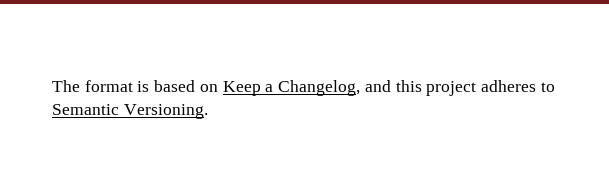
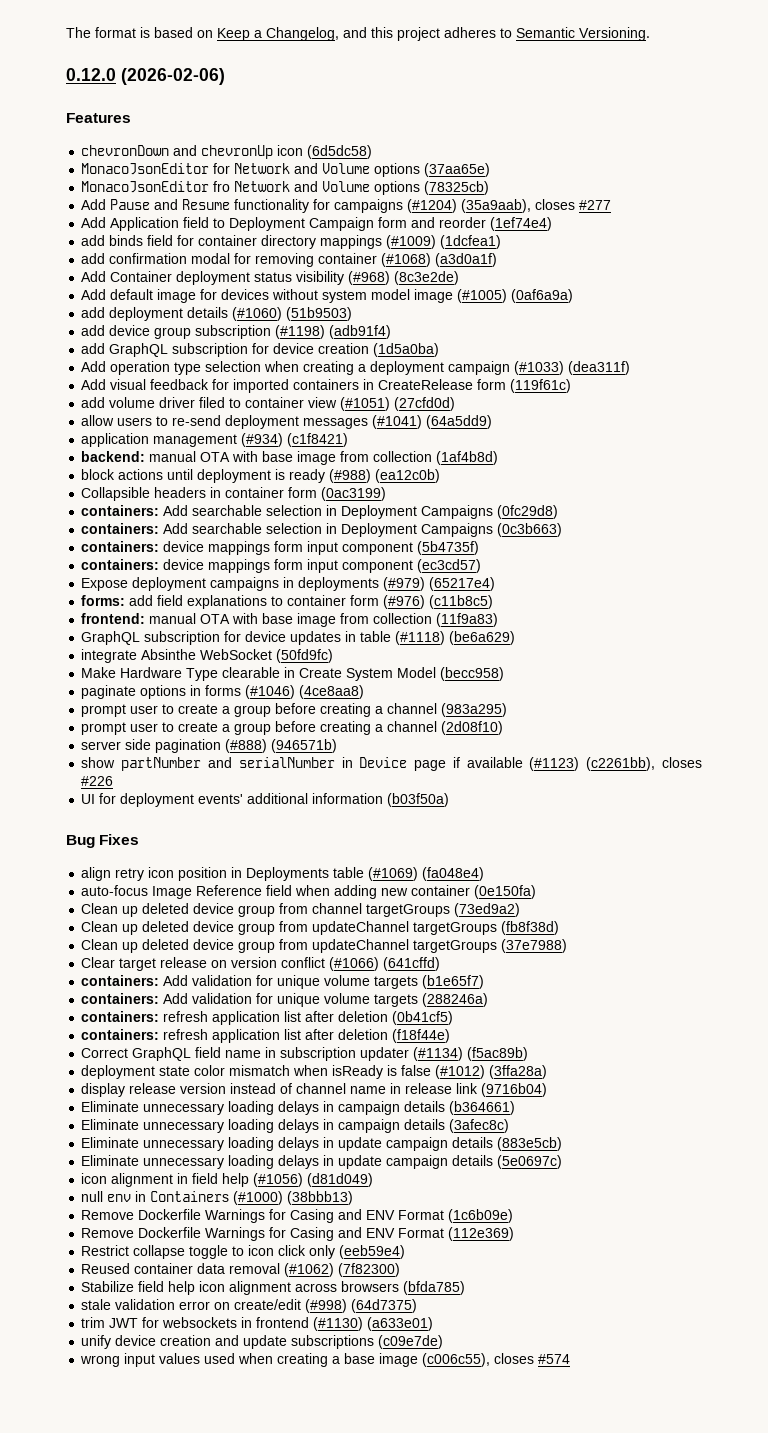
(208, 111) none -> [66,68,225,85] [66,113,131,123] [81,145,373,159] [81,163,491,177] [81,181,490,195] [81,199,612,213] [81,217,553,231] [81,235,502,249] [81,253,498,267] [81,271,460,285] [81,289,574,303] [81,307,353,321] [81,325,392,339] [81,343,440,357] [81,361,631,375] [81,379,572,393] [81,397,456,411] [81,415,493,429] [81,433,349,447] [81,451,499,465] [81,469,441,483] [81,487,387,501] [81,505,559,519] [81,523,563,537] [81,541,480,555] [81,559,482,573] [81,577,496,591] [81,595,494,609] [81,613,499,627] [81,631,516,645] [81,649,334,663] [81,667,505,681] [81,685,365,699] [81,703,508,717] [81,721,504,735] [81,739,338,753] [81,757,703,771] [81,776,114,786] [81,793,450,807] [66,834,140,848] [81,867,485,881] [81,885,537,899] [81,903,521,917] [81,921,560,935] [81,939,568,953] [81,957,441,971] [81,975,485,989] [81,993,489,1007] [81,1011,454,1025] [81,1029,451,1043] [81,1047,529,1061] [81,1065,548,1079] [81,1083,548,1097] [81,1101,516,1115] [81,1119,510,1133] [81,1137,563,1151] [81,1155,563,1169] [81,1173,374,1187] [81,1191,354,1205] [81,1209,514,1223] [81,1227,515,1241] [81,1245,406,1259] [81,1263,401,1277] [81,1281,466,1295] [81,1299,418,1313] [81,1317,434,1331] [81,1335,444,1349] [80,1353,571,1367] // 0.12.0 (2026-02-06) // Features // chevronDown and chevronUp icon (6d5dc58) // MonacoJsonEditor for Network and Volume options (37aa65e) // MonacoJsonEditor fro Network and Volume options (78325cb) // Add Pause and Resume functionality for campaigns (#1204) (35a9aab), closes #277 // Add Application field to Deployment Campaign form and reorder (1ef74e4) // add binds field for container directory mappings (#1009) (1dcfea1) // add confirmation modal for removing container (#1068) (a3d0a1f) // Add Container deployment status visibility (#968) (8c3e2de) // Add default image for devices without system model image (#1005) (0af6a9a) // add deployment details (#1060) (51b9503) // add device group subscription (#1198) (adb91f4) // add GraphQL subscription for device creation (1d5a0ba) // Add operation type selection when creating a deployment campaign (#1033) (dea311f) // Add visual feedback for imported containers in CreateRelease form (119f61c) // add volume driver filed to container view (#1051) (27cfd0d) // allow users to re-send deployment messages (#1041) (64a5dd9) // application management (#934) (c1f8421) // backend: manual OTA with base image from collection (1af4b8d) // block actions until deployment is ready (#988) (ea12c0b) // Collapsible headers in container form (0ac3199) // containers: Add searchable selection in Deployment Campaigns (0fc29d8) // containers: Add searchable selection in Deployment Campaigns (0c3b663) // containers: device mappings form input component (5b4735f) // containers: device mappings form input component (ec3cd57) // Expose deployment campaigns in deployments (#979) (65217e4) // forms: add field explanations to container form (#976) (c11b8c5) // frontend: manual OTA with base image from collection (11f9a83) // GraphQL subscription for device updates in table (#1118) (be6a629) // integrate Absinthe WebSocket (50fd9fc) // Make Hardware Type clearable in Create System Model (becc958) // paginate options in forms (#1046) (4ce8aa8) // prompt user to create a group before creating a channel (983a295) // prompt user to create a group before creating a channel (2d08f10) // server side pagination (#888) (946571b) // show partNumber and serialNumber in Device page if available (#1123) (c2261bb), closes #226 // UI for deployment events' additional information (b03f50a) // Bug Fixes // align retry icon position in Deployments table (#1069) (fa048e4) // auto-focus Image Reference field when adding new container (0e150fa) // Clean up deleted device group from channel targetGroups (73ed9a2) // Clean up deleted device group from updateChannel targetGroups (fb8f38d) // Clean up deleted device group from updateChannel targetGroups (37e7988) // Clear target release on version conflict (#1066) (641cffd) // containers: Add validation for unique volume targets (b1e65f7) // containers: Add validation for unique volume targets (288246a) // containers: refresh application list after deletion (0b41cf5) // containers: refresh application list after deletion (f18f44e) // Correct GraphQL field name in subscription updater (#1134) (f5ac89b) // deployment state color mismatch when isReady is false (#1012) (3ffa28a) // display release version instead of channel name in release link (9716b04) // Eliminate unnecessary loading delays in campaign details (b364661) // Eliminate unnecessary loading delays in campaign details (3afec8c) // Eliminate unnecessary loading delays in update campaign details (883e5cb) // Eliminate unnecessary loading delays in update campaign details (5e0697c) // icon alignment in field help (#1056) (d81d049) // null env in Containers (#1000) (38bbb13) // Remove Dockerfile Warnings for Casing and ENV Format (1c6b09e) // Remove Dockerfile Warnings for Casing and ENV Format (112e369) // Restrict collapse toggle to icon click only (eeb59e4) // Reused container data removal (#1062) (7f82300) // Stabilize field help icon alignment across browsers (bfda785) // stale validation error on create/edit (#998) (64d7375) // trim JWT for websockets in frontend (#1130) (a633e01) // unify device creation and update subscriptions (c09e7de) // wrong input values used when creating a base image (c006c55), closes #574

